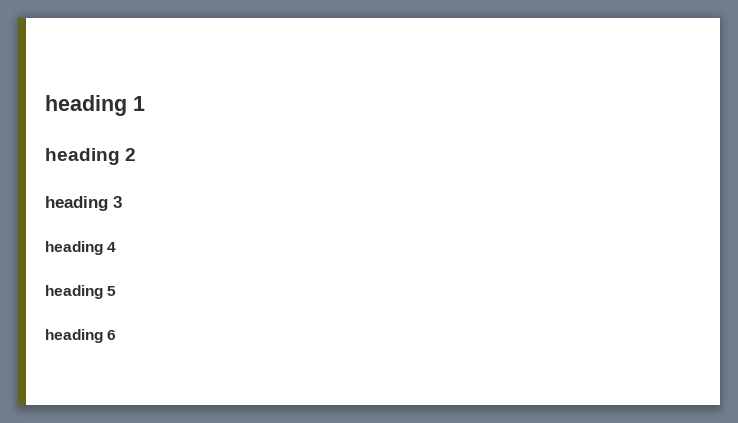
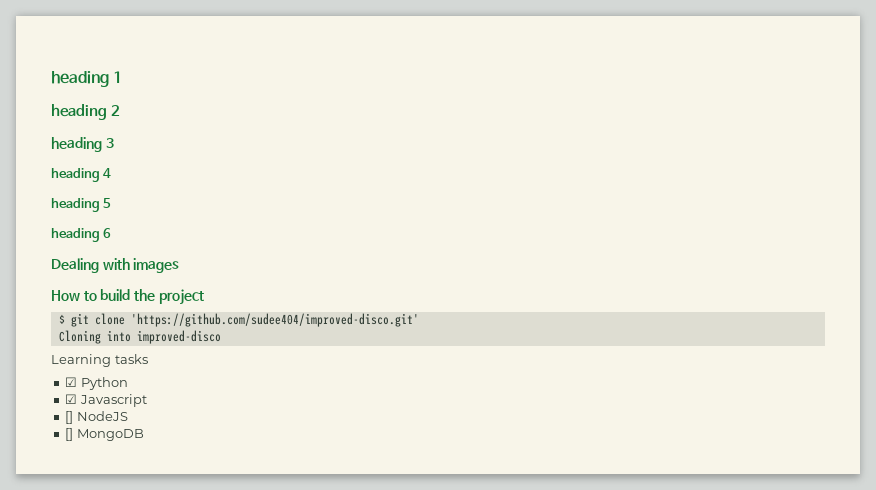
(117, 335) none -> [51,258,180,273] [51,289,204,305] [58,313,419,327] [58,330,221,344] [51,354,148,367] [65,377,128,390] [65,394,147,407] [65,411,128,424] [65,428,144,441] // Dealing with images // How to build the project // $ git clone 'https://github.com/sudee404/improved-disco.git' // Cloning into improved-disco // Learning tasks // ☑ Python // ☑ Javascript // [] NodeJS // [] MongoDB

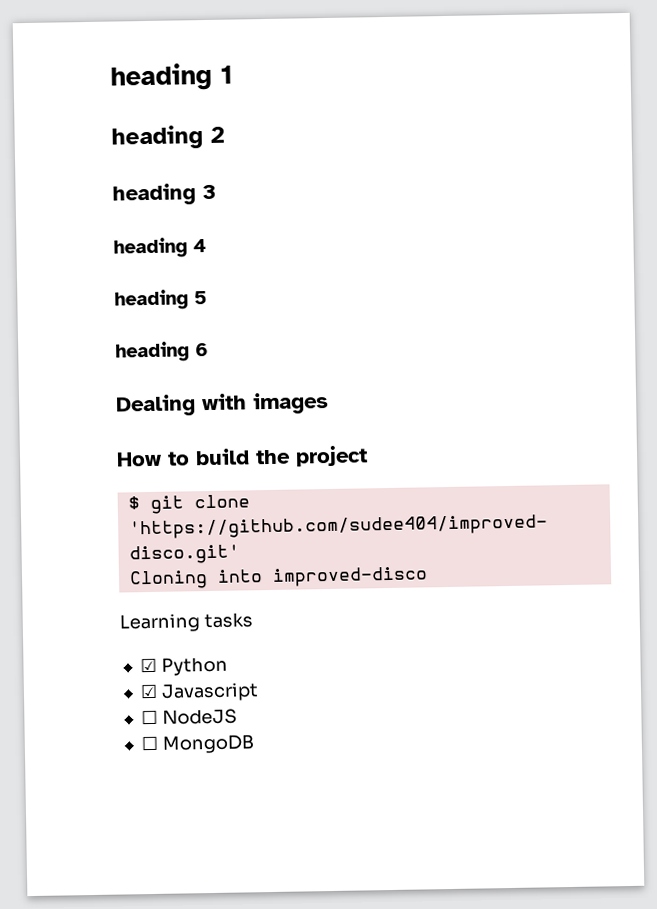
[65,411,74,424] [] -> [140,709,158,725] ☐
[65,428,74,441] [] -> [140,735,158,751] ☐

